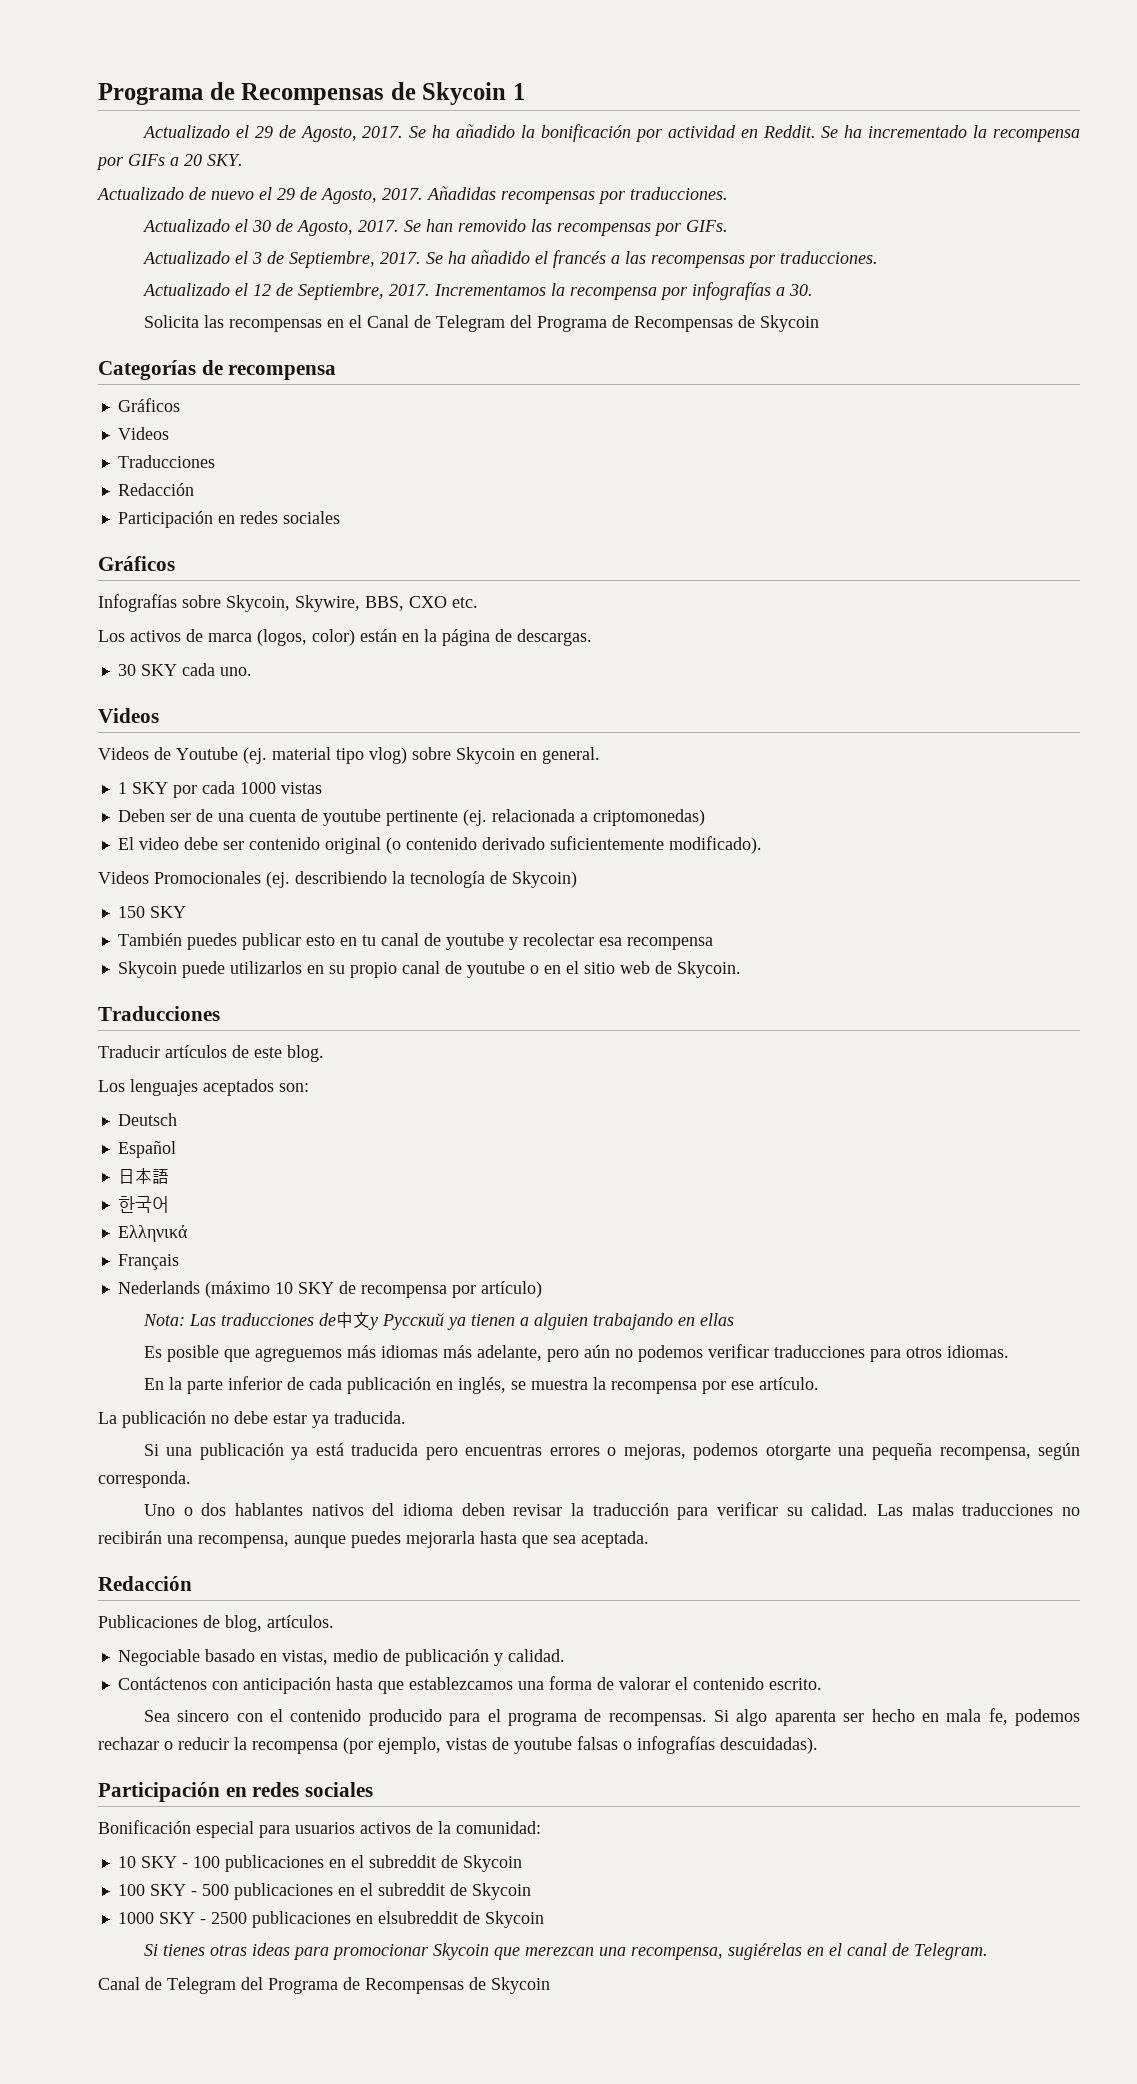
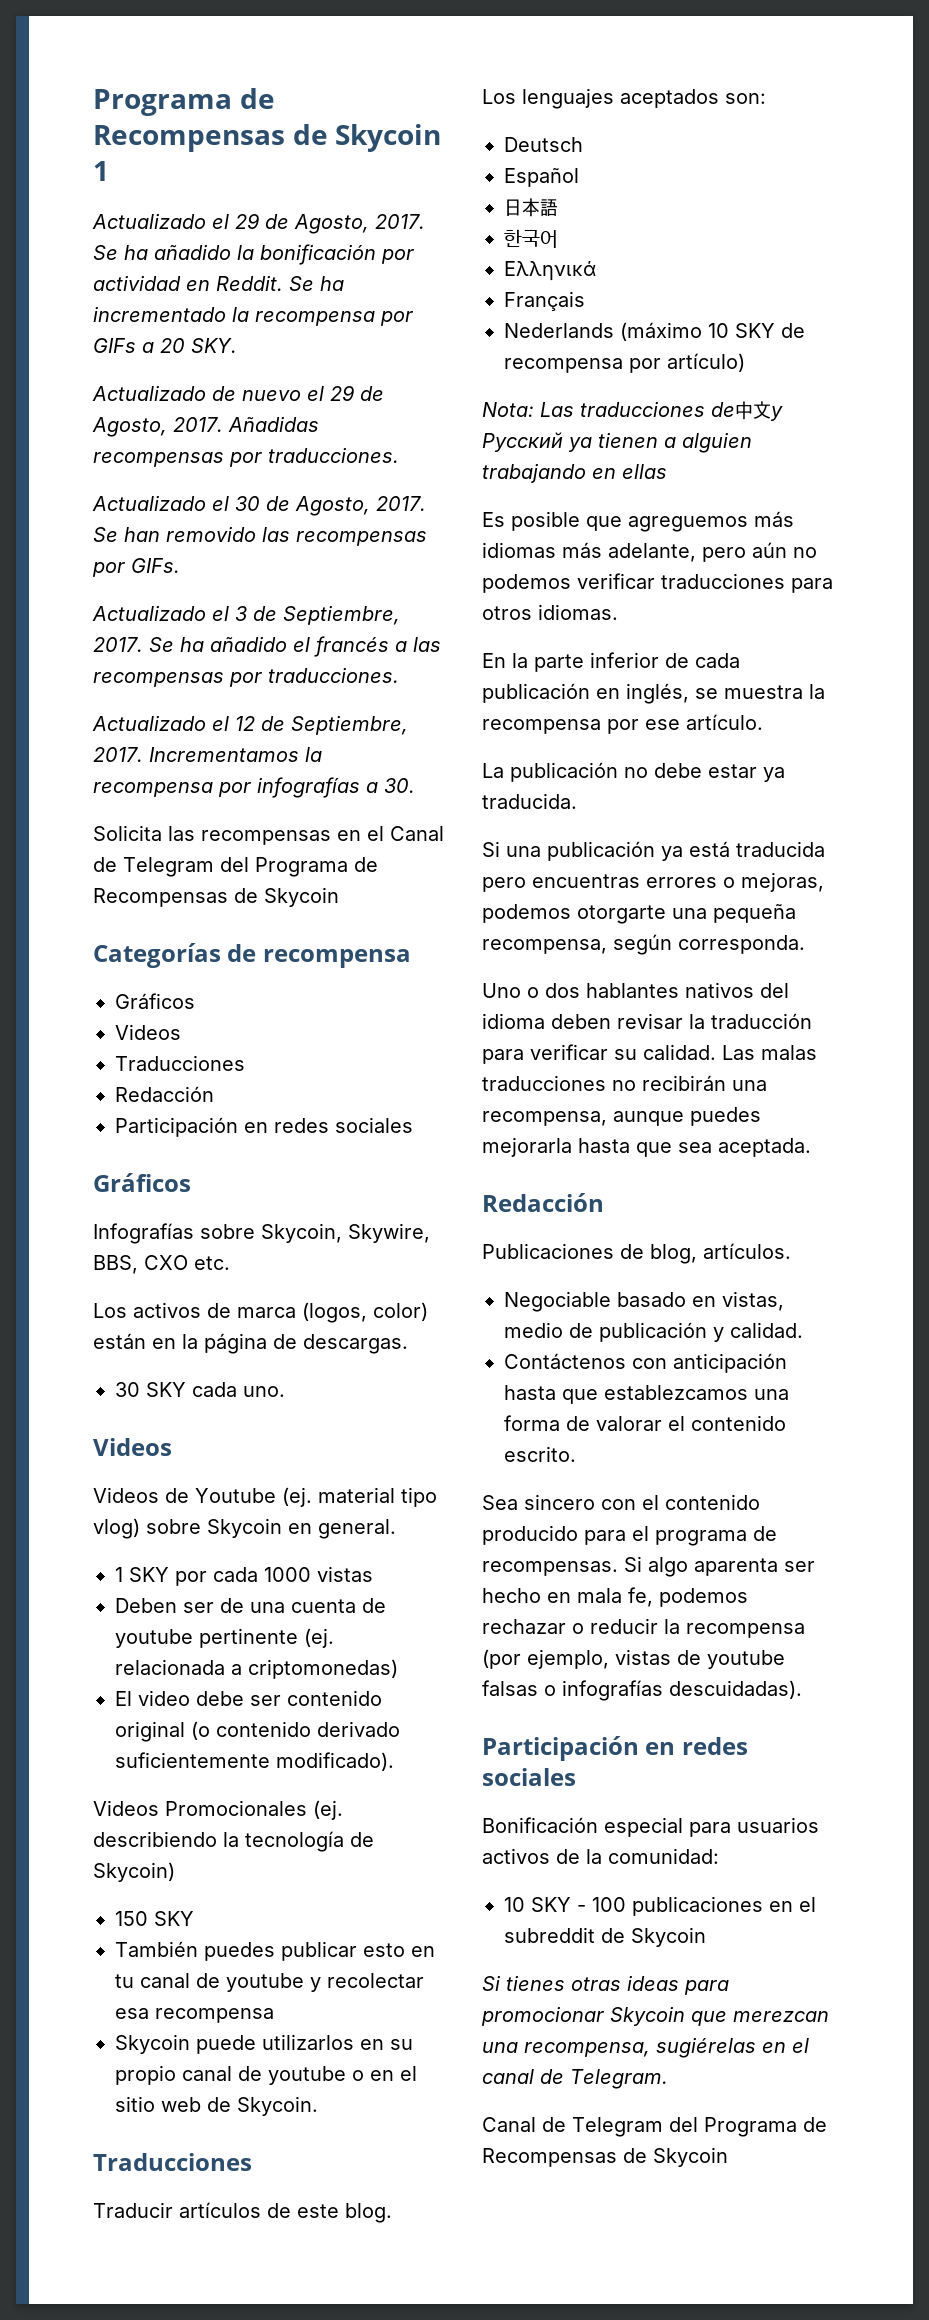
[117,1883,531,1900] [117,1911,544,1928] // 100 SKY - 500 publicaciones en el subreddit de Skycoin // 1000 SKY - 2500 publicaciones en elsubreddit de Skycoin -> (706, 1937) none

